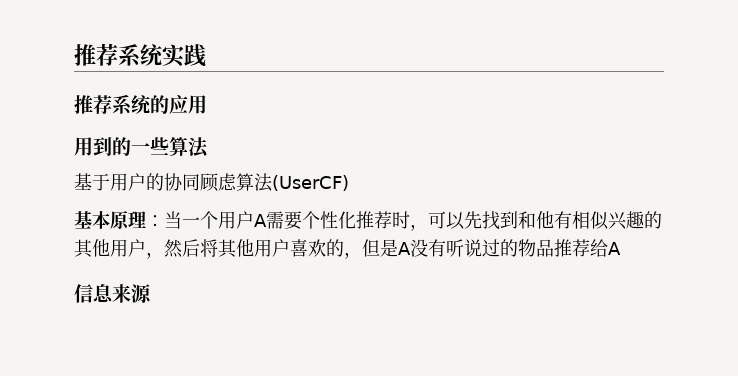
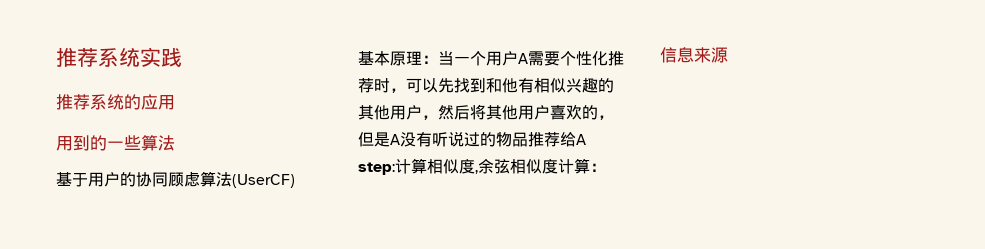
(621, 248) none -> [358,158,606,175] step:计算相似度,余弦相似度计算：

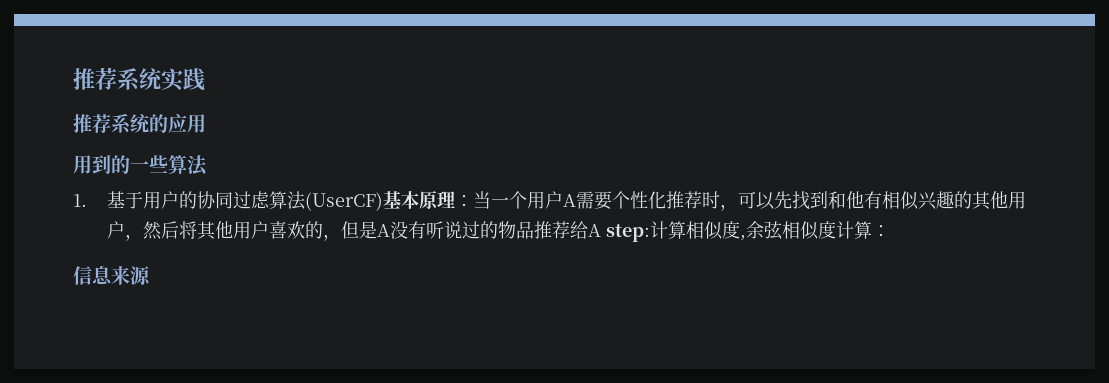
(175, 143) none -> [73,194,87,207] 1.
[168,172,184,187] 顾 -> [232,191,251,209] 过
(295, 181) // -> (383, 201) none

